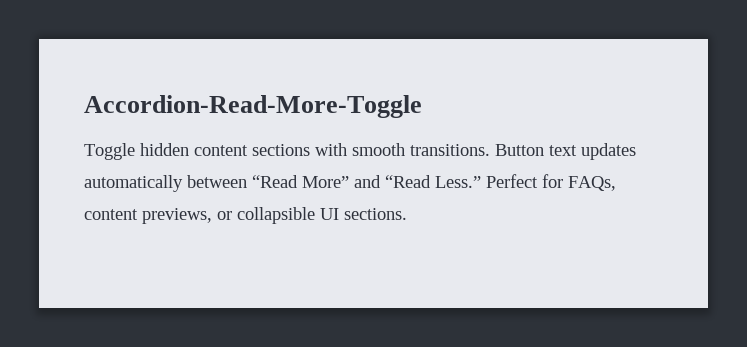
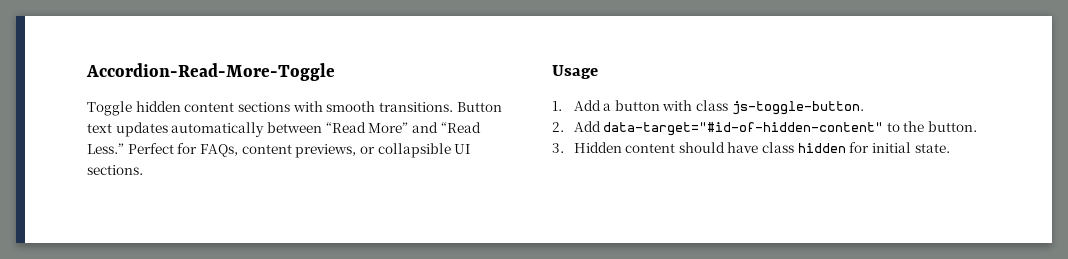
(407, 214) none -> [552,65,598,79] [552,100,864,115] [552,121,978,136] [552,142,950,153] // Usage // 1. Add a button with class js-toggle-button. // 2. Add data-target="#id-of-hidden-content" to the button. // 3. Hidden content should have class hidden for initial state.

